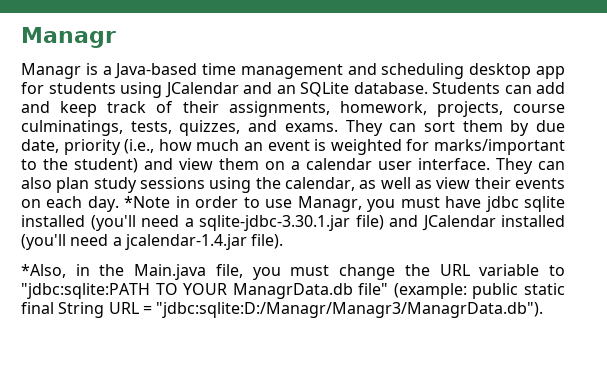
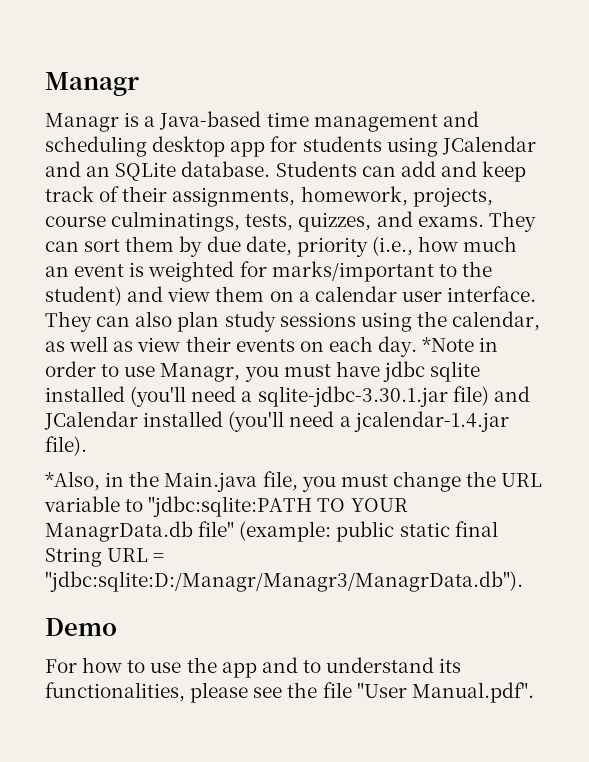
(544, 310) none -> [45,618,117,636] [45,657,462,678] [45,682,534,703] // Demo // For how to use the app and to understand its functionalities, please see the file "User Manual.pdf".

